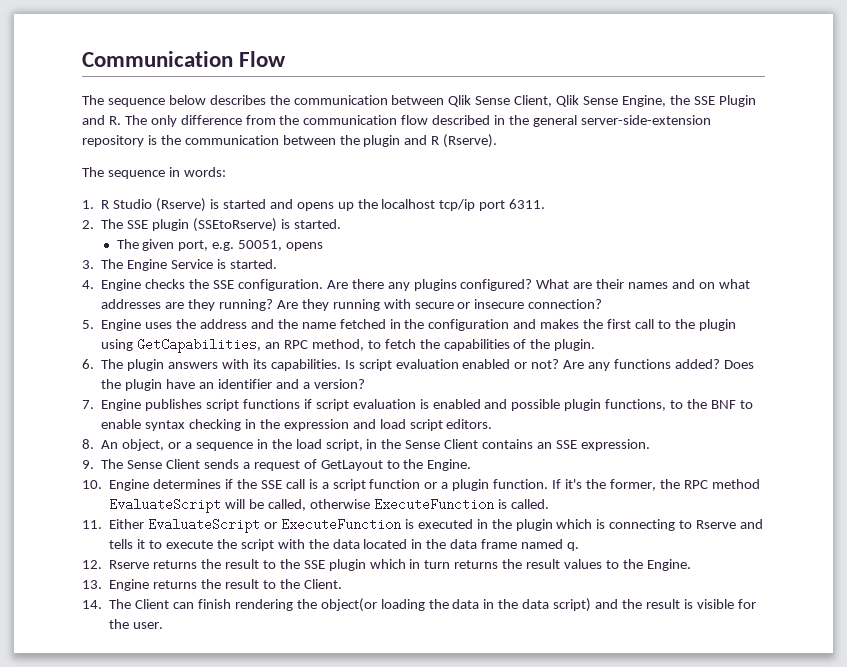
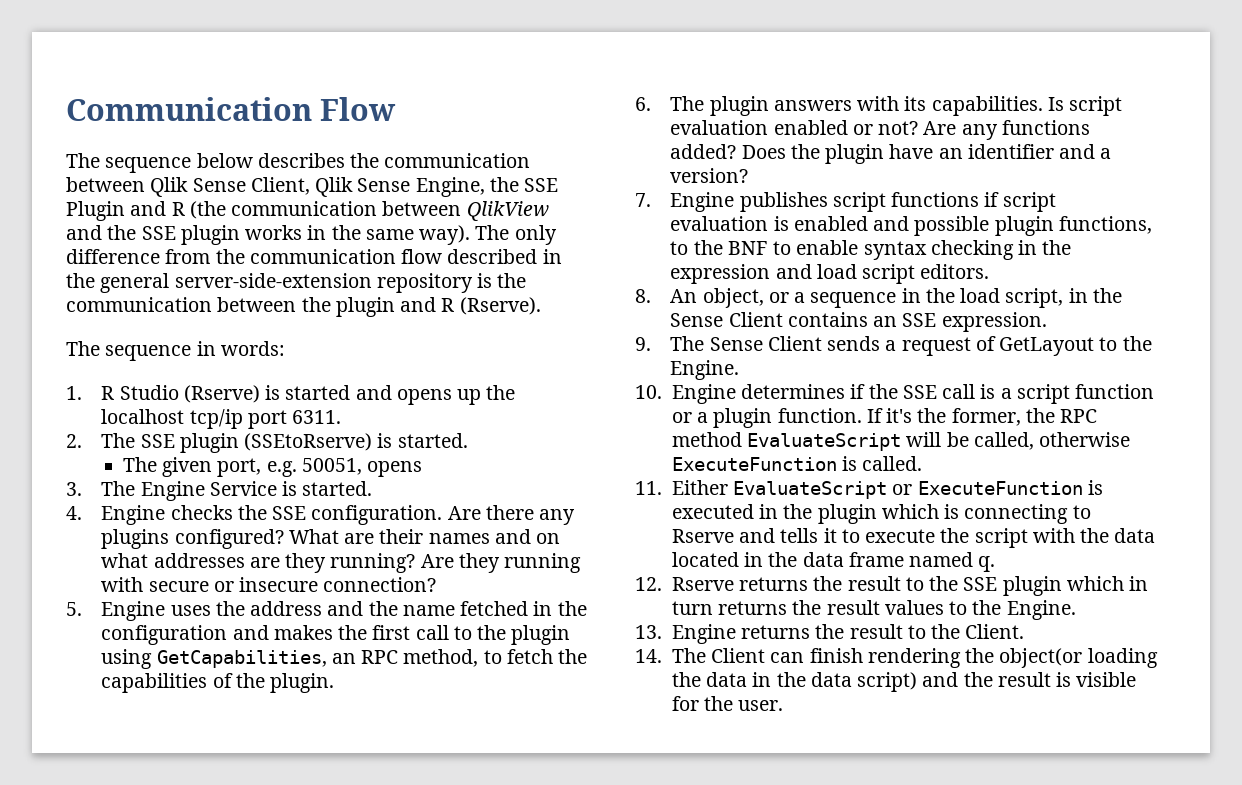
[108,116,121,125] R. -> [171,201,549,221] [66,225,471,245] R (the communication between QlikView and the SSE plugin works in the same way).

